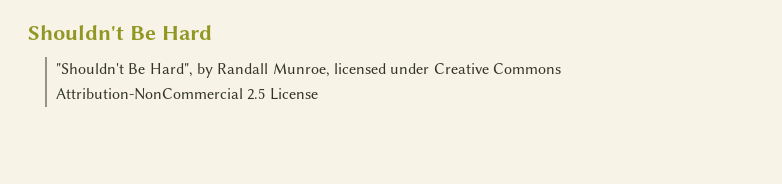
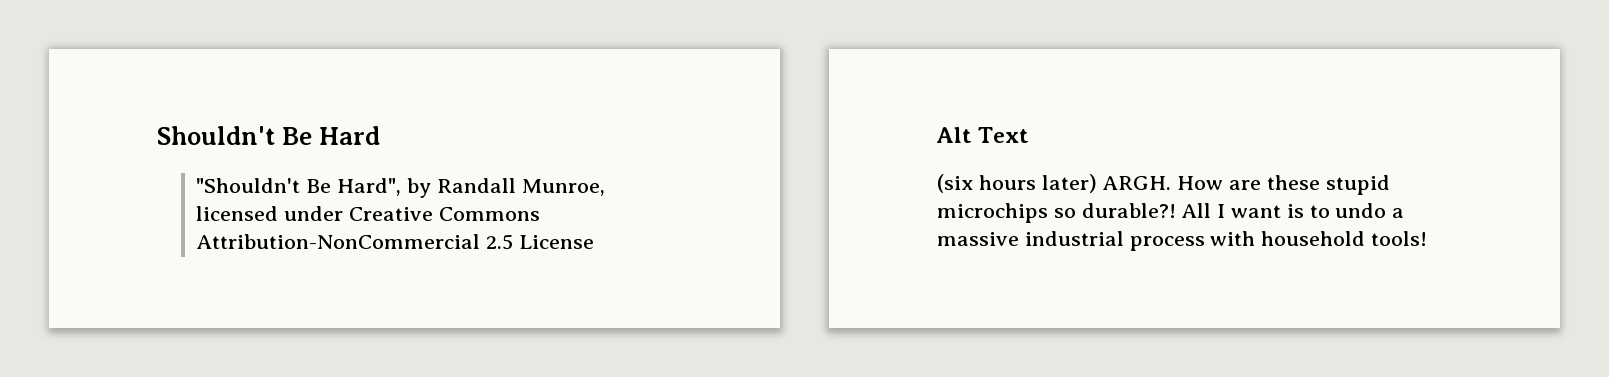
(318, 94) none -> [936,127,1030,143] [937,174,1390,195] [937,203,1405,223] [937,231,1428,251] // Alt Text // (six hours later) ARGH. How are these stupid microchips so durable?! All I want is to undo a massive industrial process with household tools!

